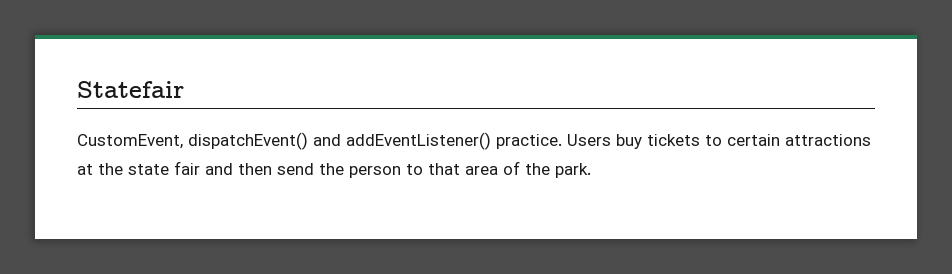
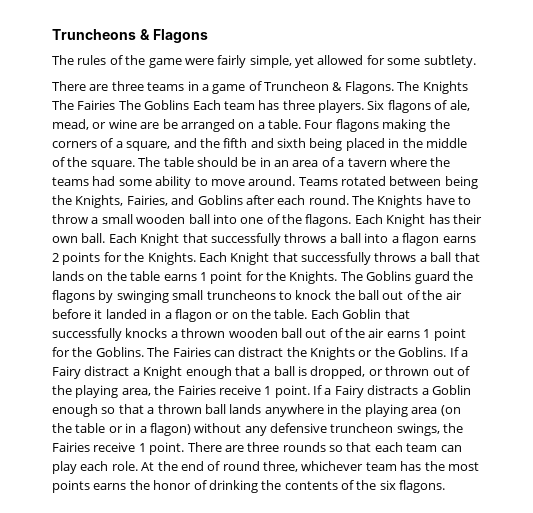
[77,81,184,98] [77,132,871,150] [77,161,591,178] Statefair // CustomEvent, dispatchEvent() and addEventListener() practice. Users buy tickets to certain attractions at the state fair and then send the person to that area of the park. -> [52,29,208,43] [52,55,476,68] [52,81,468,94] [52,100,470,113] [52,119,450,132] [52,138,467,151] [52,157,451,170] [52,176,478,189] [52,195,472,208] [52,214,482,227] [52,233,476,246] [52,252,480,265] [52,271,473,284] [52,290,462,303] [52,309,410,322] [52,328,466,341] [52,347,468,360] [52,366,470,379] [52,385,471,398] [52,404,461,417] [52,423,464,436] [52,442,462,455] [52,461,479,474] [52,480,446,493] Truncheons & Flagons // The rules of the game were fairly simple, yet allowed for some subtlety. // There are three teams in a game of Truncheon & Flagons. The Knights The Fairies The Goblins Each team has three players. Six flagons of ale, mead, or wine are be arranged on a table. Four flagons making the corners of a square, and the fifth and sixth being placed in the middle of the square. The table should be in an area of a tavern where the teams had some ability to move around. Teams rotated between being the Knights, Fairies, and Goblins after each round. The Knights have to throw a small wooden ball into one of the flagons. Each Knight has their own ball. Each Knight that successfully throws a ball into a flagon earns 2 points for the Knights. Each Knight that successfully throws a ball that lands on the table earns 1 point for the Knights. The Goblins guard the flagons by swinging small truncheons to knock the ball out of the air before it landed in a flagon or on the table. Each Goblin that successfully knocks a thrown wooden ball out of the air earns 1 point for the Goblins. The Fairies can distract the Knights or the Goblins. If a Fairy distract a Knight enough that a ball is dropped, or thrown out of the playing area, the Fairies receive 1 point. If a Fairy distracts a Goblin enough so that a thrown ball lands anywhere in the playing area (on the table or in a flagon) without any defensive truncheon swings, the Fairies receive 1 point. There are three rounds so that each team can play each role. At the end of round three, whichever team has the most points earns the honor of drinking the contents of the six flagons.

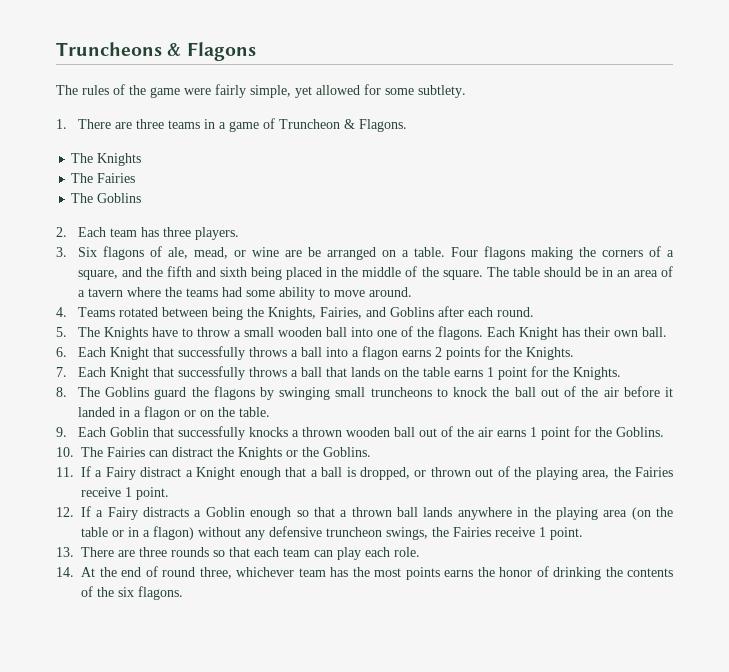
(476, 61) none -> [56,119,67,129] 1.
[397,81,468,94] [52,100,190,110] The Knights The Fairies The Goblins -> [71,153,142,166] [71,173,136,183] [71,193,142,203] [56,227,67,237] // The Knights // The Fairies // The Goblins // 2.
(364, 106) none -> [56,247,67,257] // 3.
(296, 181) none -> [56,307,67,317] // 4.
(349, 200) none -> [56,327,67,337] // 5.
(106, 238) none -> [56,347,67,357] // 6.
(196, 258) none -> [56,367,67,377] // 7.
(338, 277) none -> [56,387,67,397] // 8.
(308, 314) none -> [56,427,67,437] // 9.
(144, 352) none -> [56,447,74,457] // 10.
(447, 352) none -> [56,467,74,477] // 11.
(310, 391) none -> [56,507,74,517] // 12.
(185, 448) none -> [56,547,74,557] // 13.
(138, 466) none -> [56,567,74,577] // 14.

